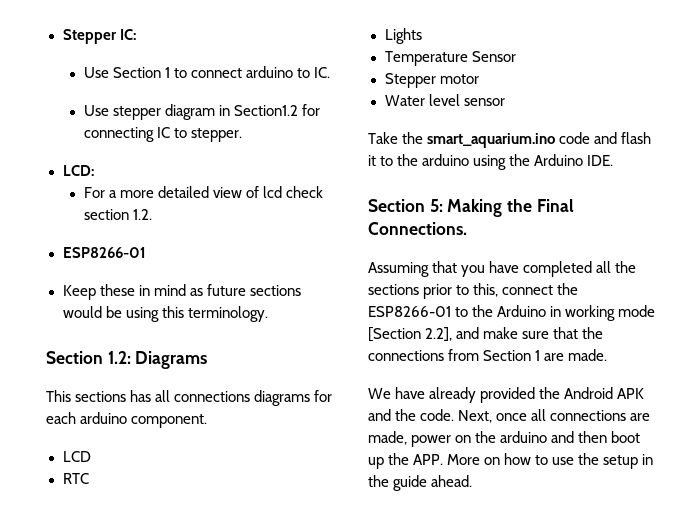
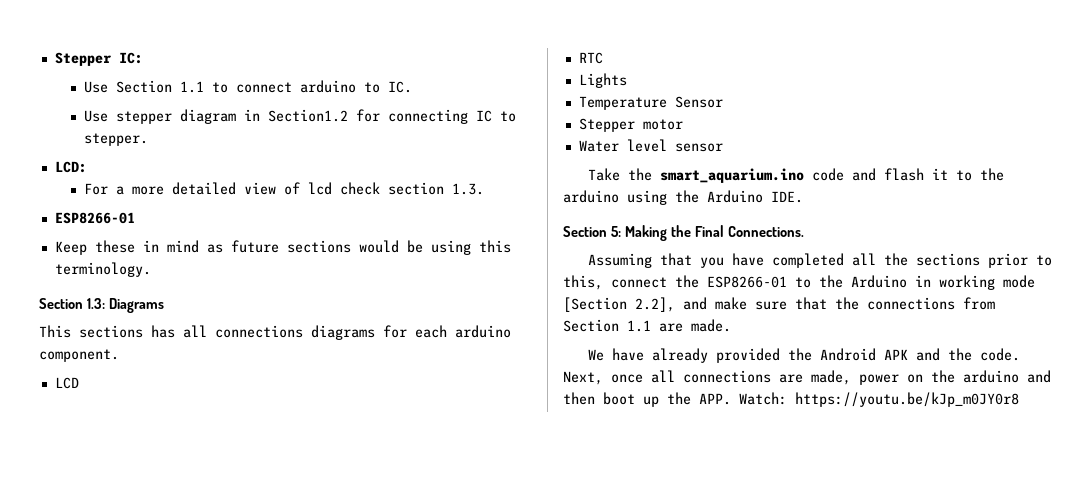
[164,67,170,78] 1 -> [179,81,204,93] 1.1
[132,209,152,220] 1.2. -> [451,183,484,195] 1.3.
[107,351,131,364] 1.2: -> [86,298,105,309] 1.3:
[535,350,541,361] 1 -> [627,320,651,332] 1.1
[447,453,654,469] [368,475,473,491] More on how to use the setup in the guide ahead. -> [739,392,1019,407] Watch: https://youtu.be/kJp_m0JY0r8

